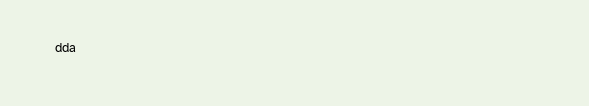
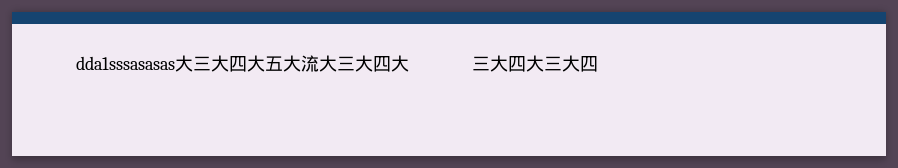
[55,43,76,52] dda -> [76,55,598,72] dda1sssasasas大三大四大五大流大三大四大三大四大三大四

